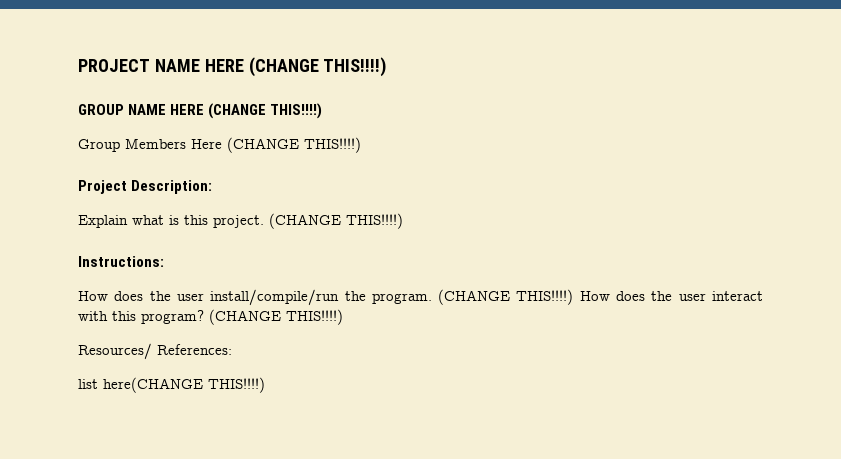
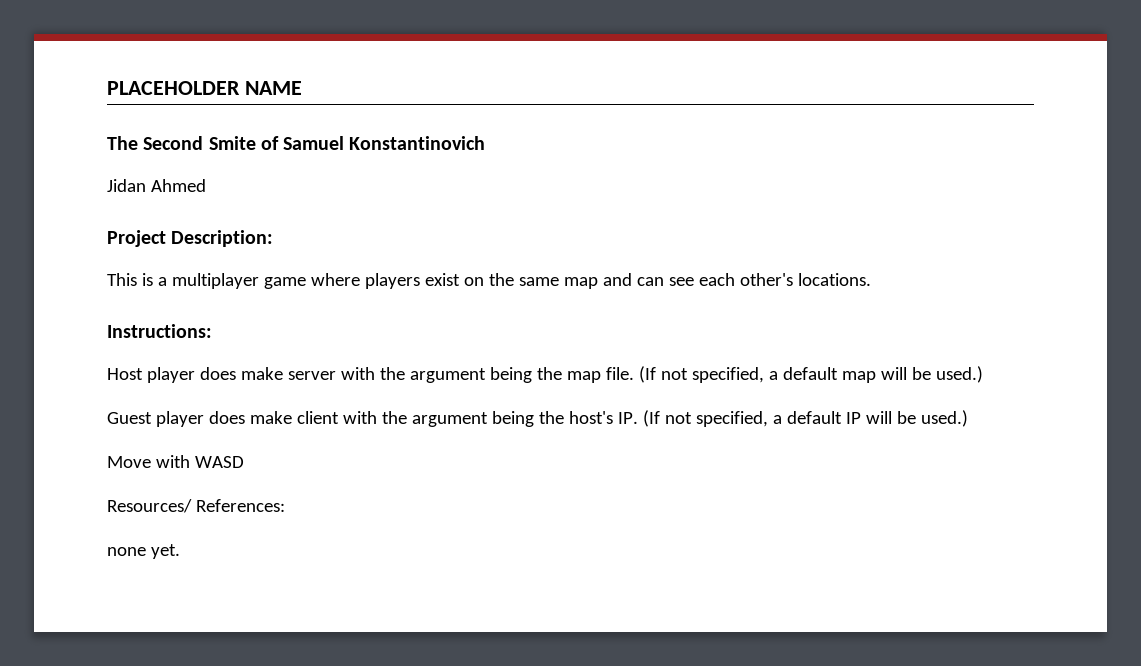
[78,57,387,77] [78,103,323,119] [78,137,361,153] [78,180,213,194] [78,213,403,229] [78,256,164,267] [78,289,763,306] [78,309,343,325] PROJECT NAME HERE (CHANGE THIS!!!!) // GROUP NAME HERE (CHANGE THIS!!!!) // Group Members Here (CHANGE THIS!!!!) // Project Description: // Explain what is this project. (CHANGE THIS!!!!) // Instructions: // How does the user install/compile/run the program. (CHANGE THIS!!!!) How does the user interact with this program? (CHANGE THIS!!!!) -> [107,81,302,95] [107,136,486,150] [107,179,206,192] [107,230,274,247] [107,273,871,289] [107,324,212,338] [107,366,983,383] [107,410,968,427] [107,455,244,468] PLACEHOLDER NAME // The Second Smite of Samuel Konstantinovich // Jidan Ahmed // Project Description: // This is a multiplayer game where players exist on the same map and can see each other's locations. // Instructions: // Host player does make server with the argument being the map file. (If not specified, a default map will be used.) // Guest player does make client with the argument being the host's IP. (If not specified, a default IP will be used.) // Move with WASD
[78,377,265,393] list here(CHANGE THIS!!!!) -> [107,544,180,559] none yet.

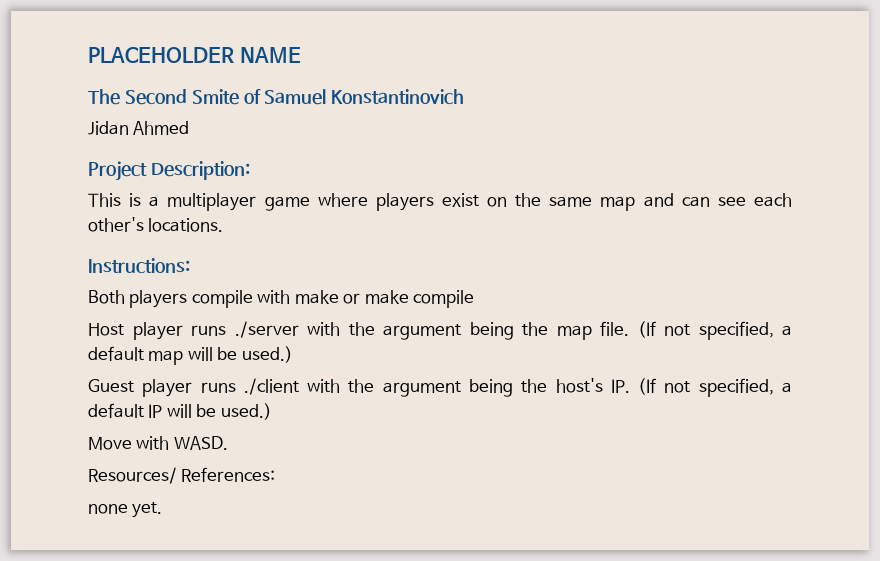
(212, 331) none -> [88,290,475,308] // Both players compile with make or make compile
[199,367,336,380] does make server -> [191,321,299,338] runs ./server
[208,411,339,424] does make client -> [200,378,299,395] runs ./client
[194,456,244,468] WASD -> [173,436,228,450] WASD.

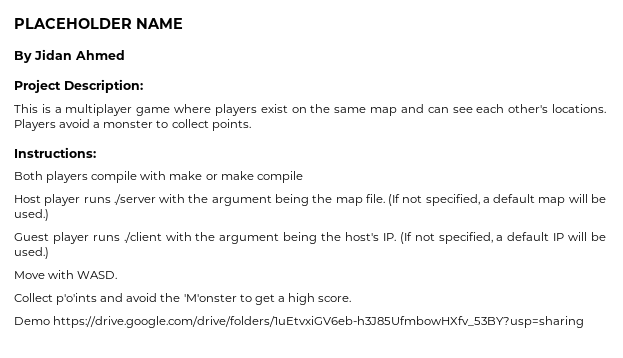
[88,89,465,105] The Second Smite of Samuel Konstantinovich // -> [14,51,32,63] By
(224, 225) none -> [14,119,251,131] Players avoid a monster to collect points.
[88,467,276,484] [88,502,163,518] Resources/ References: // none yet. -> [14,293,352,305] [14,316,585,328] Collect p'o'ints and avoid the 'M'onster to get a high score. // Demo https://drive.google.com/drive/folders/1uEtvxiGV6eb-h3J85UfmbowHXfv_53BY?usp=sharing

